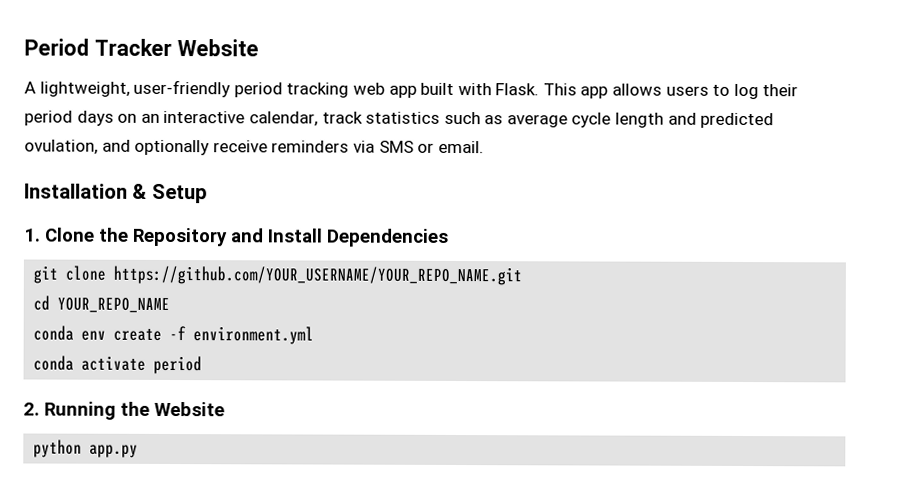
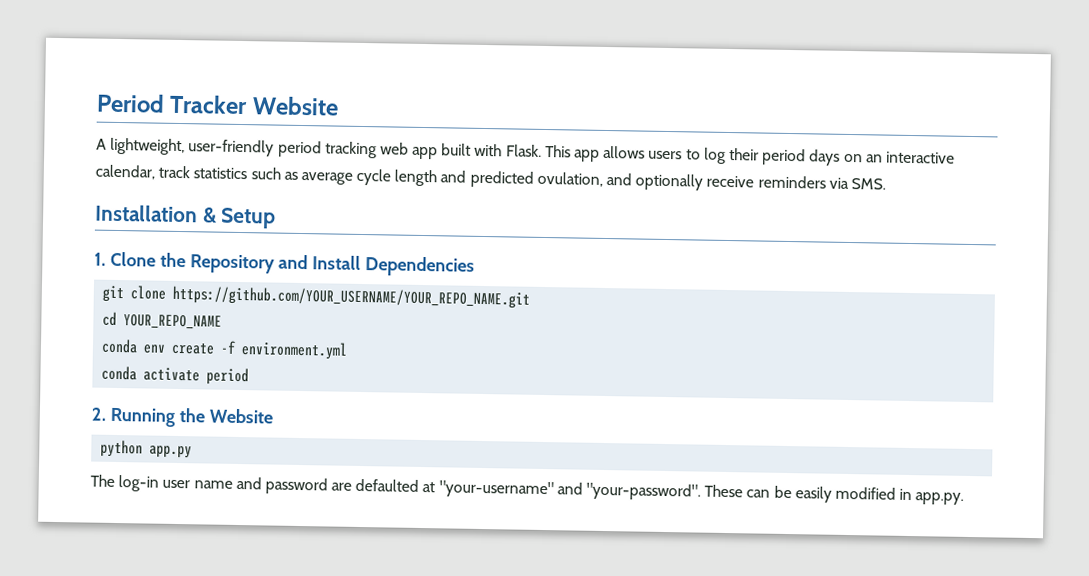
[378,140,484,154] SMS or email. -> [850,178,886,190] SMS.
(139, 451) none -> [90,474,965,505] // The log-in user name and password are defaulted at "your-username" and "your-password". These can be easily modified in app.py.

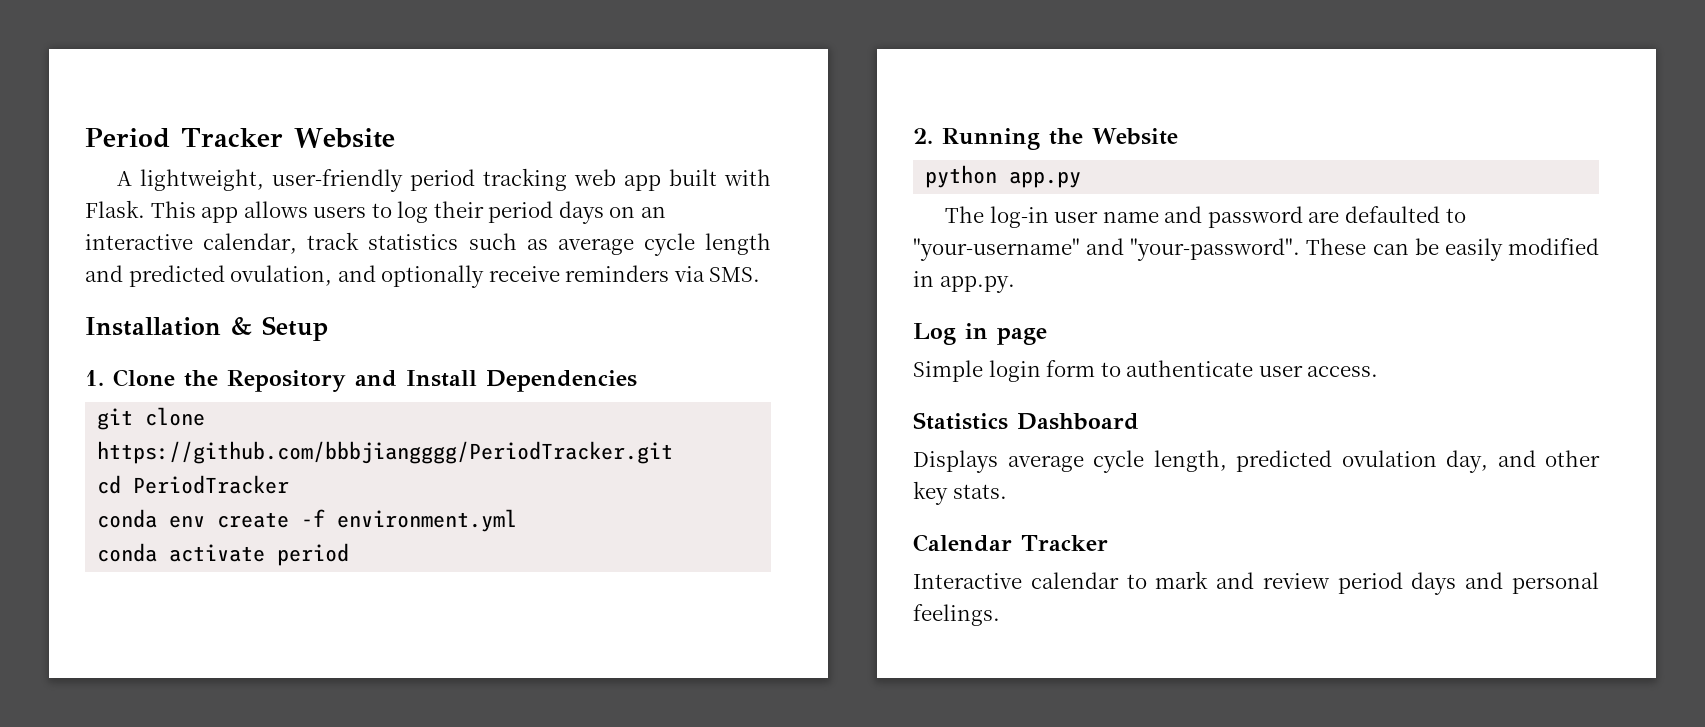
[172,285,531,309] https://github.com/YOUR_USERNAME/YOUR_REPO_NAME.git -> [97,441,674,464] https://github.com/bbbjiangggg/PeriodTracker.git
[123,314,223,330] YOUR_REPO_NAME -> [133,475,290,494] PeriodTracker
[422,482,436,493] at -> [1445,208,1466,223] to
(965, 498) none -> [913,323,1047,345] [913,360,1379,382] [913,412,1139,430] [913,450,1600,473] [913,481,1007,505] [913,534,1108,552] [913,571,1599,595] [913,604,1000,626] // Log in page // Simple login form to authenticate user access. // Statistics Dashboard // Displays average cycle length, predicted ovulation day, and other key stats. // Calendar Tracker // Interactive calendar to mark and review period days and personal feelings.

